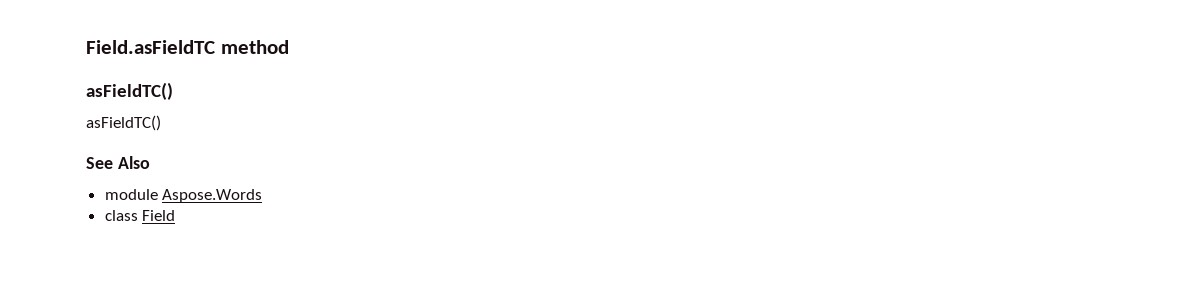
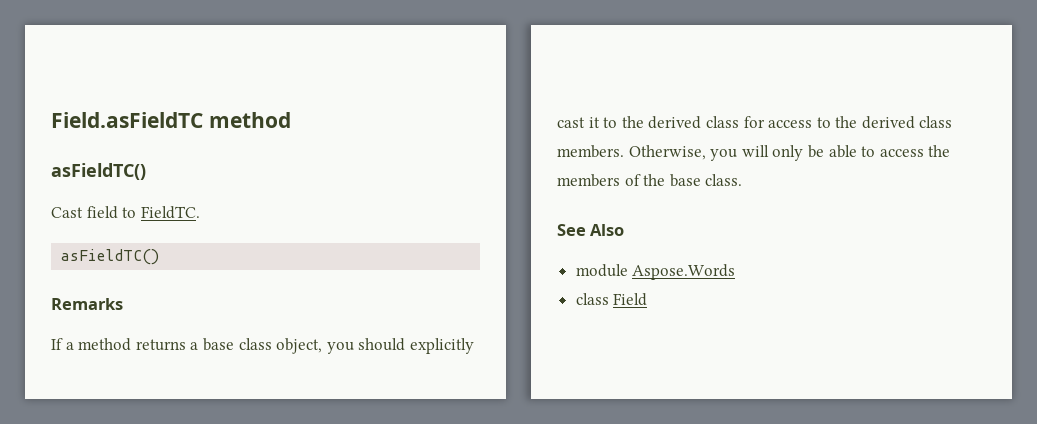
[86,115,161,131] asFieldTC() -> [51,206,200,219] [61,249,160,265] [51,298,123,310] [51,338,474,354] [557,116,953,129] [557,145,951,161] [557,174,743,187] Cast field to FieldTC. // asFieldTC() // Remarks // If a method returns a base class object, you should explicitly cast it to the derived class for access to the derived class members. Otherwise, you will only be able to access the members of the base class.

